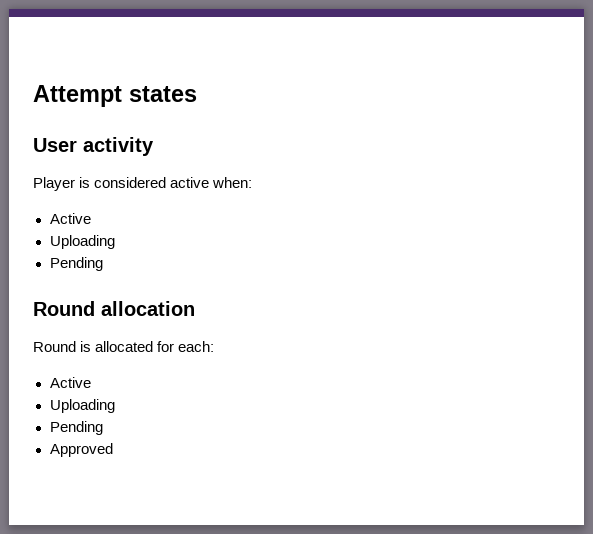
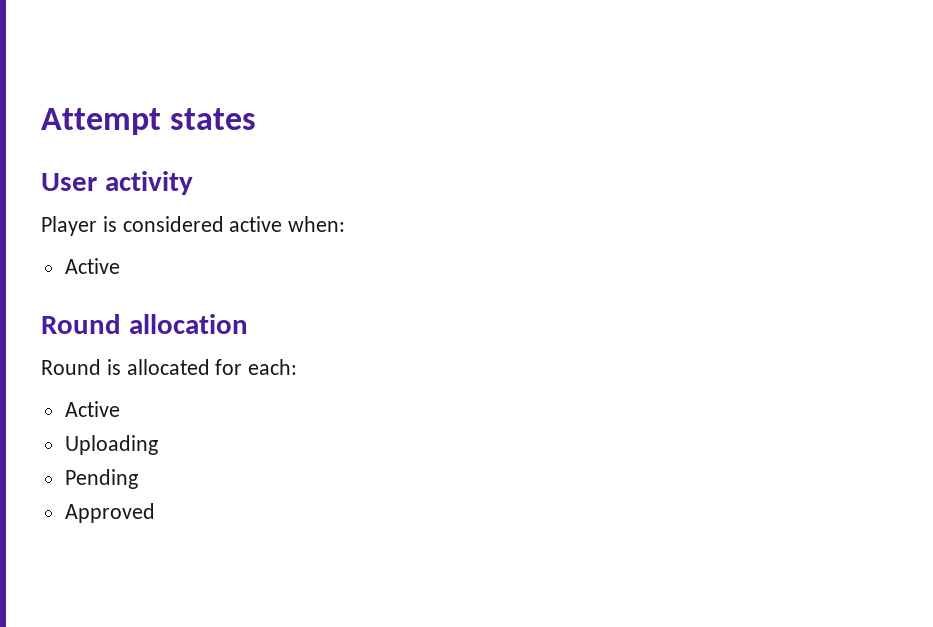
[49,235,115,249] [49,257,103,271] // Uploading // Pending -> (120, 266) none

